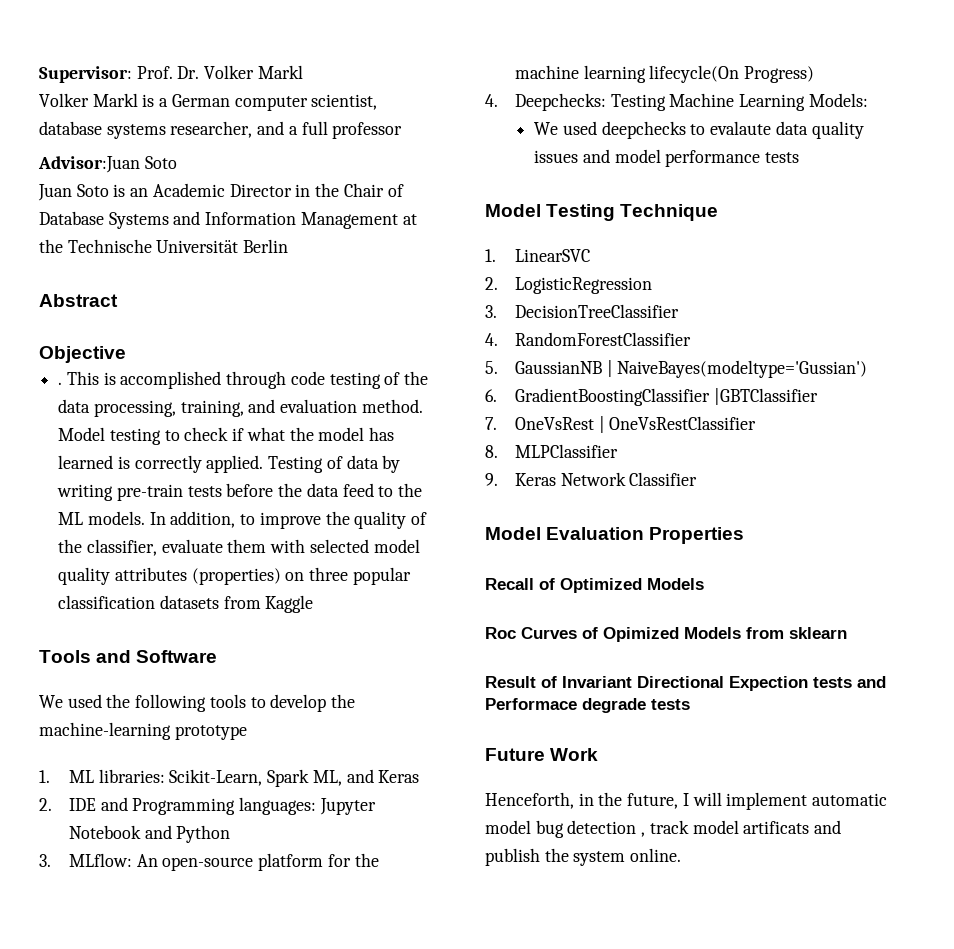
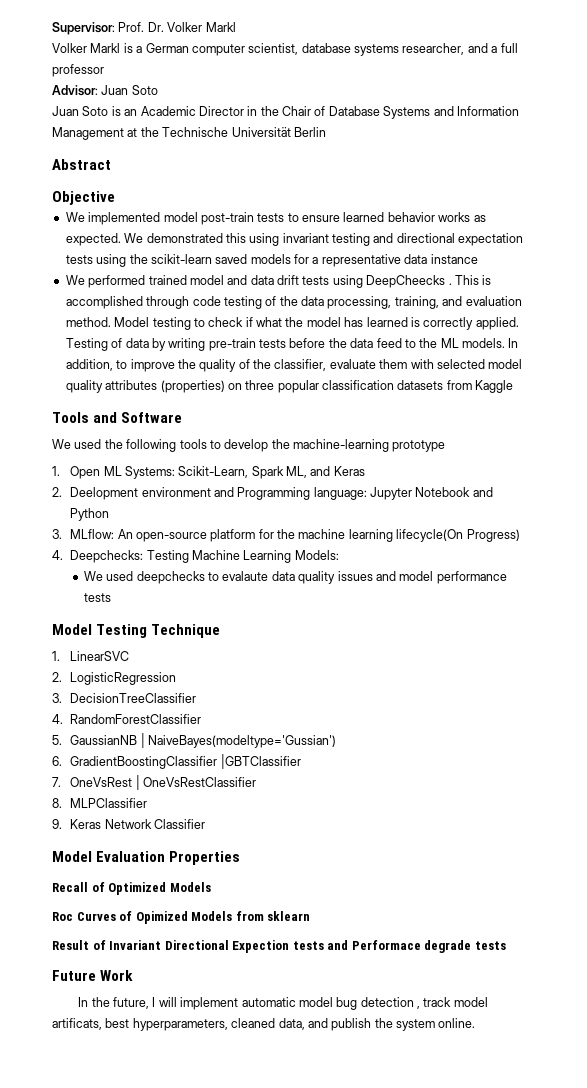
[38,156,140,173] Advisor:Juan -> [52,85,129,96] Advisor: Juan
(126, 354) none -> [65,212,486,225] [65,233,524,246] [65,254,478,267] [65,275,446,288] We implemented model post-train tests to ensure learned behavior works as expected. We demonstrated this using invariant testing and directional expectation tests using the scikit-learn saved models for a representative data instance // We performed trained model and data drift tests using DeepCheecks
[68,769,165,783] ML libraries: -> [70,466,175,479] Open ML Systems:
[68,798,96,811] IDE -> [70,487,211,500] Deelopment environment
[239,797,317,815] languages: -> [313,487,367,500] language:
[485,792,594,809] Henceforth, in -> [78,997,89,1007] In
[743,821,810,834] artificats -> [52,1018,305,1031] artificats, best hyperparameters, cleaned data,

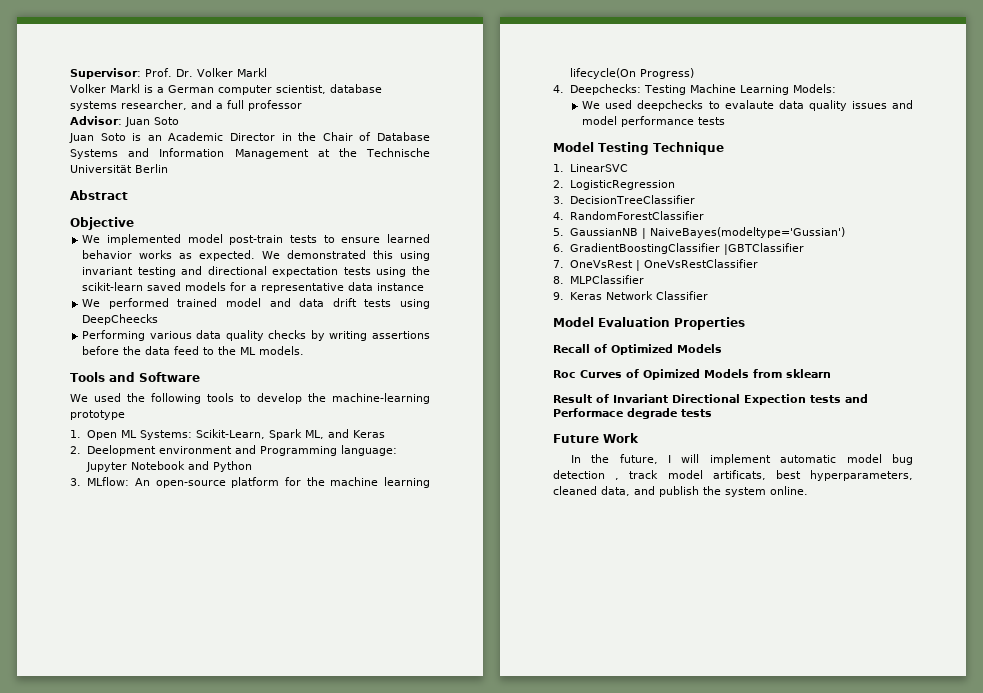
[448,275,492,285] [65,296,522,309] [65,317,519,330] [65,338,286,351] . This is accomplished through code testing of the data processing, training, and evaluation method. Model testing to check if what the model has learned is correctly applied. Testing of data by writing pre-train tests -> [82,330,430,341] // Performing various data quality checks by writing assertions
[508,338,519,348] [65,359,523,372] [65,380,514,393] In addition, to improve the quality of the classifier, evaluate them with selected model quality attributes (properties) on three popular classification datasets from Kaggle -> (305, 350) none

